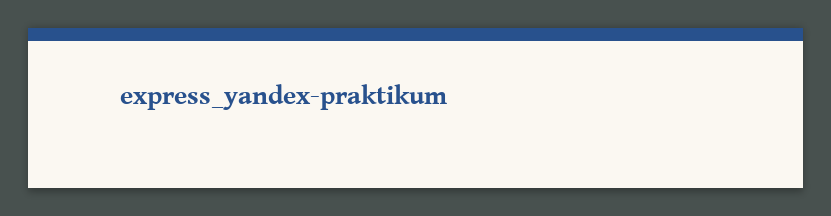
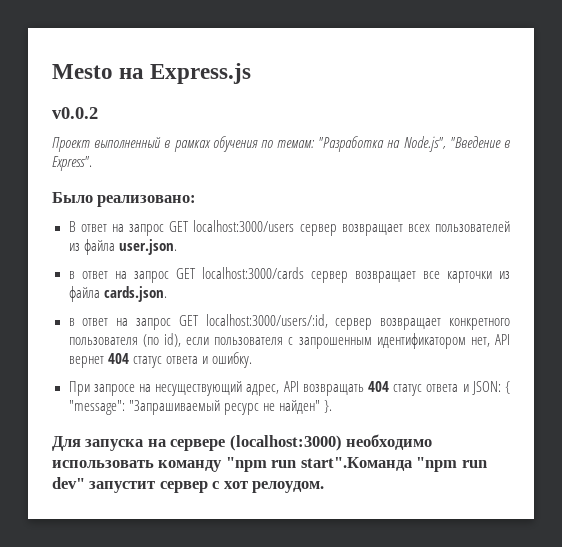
[120,84,447,110] express_yandex-praktikum -> [52,63,252,84] [52,107,98,119] [52,136,512,152] [52,156,92,171] [52,192,197,207] [68,220,511,236] [68,239,177,255] [68,267,511,283] [68,286,167,302] [68,314,510,330] [68,333,511,349] [68,352,252,368] [68,381,510,396] [68,400,332,415] [52,434,433,451] [52,457,487,472] [52,477,325,493] Mesto на Express.js // v0.0.2 // Проект выполненный в рамках обучения по темам: "Разработка на Node.js", "Введение в Express". // Было реализовано: // В ответ на запрос GET localhost:3000/users сервер возвращает всех пользователей из файла user.json. // в ответ на запрос GET localhost:3000/cards сервер возвращает все карточки из файла cards.json. // в ответ на запрос GET localhost:3000/users/:id, сервер возвращает конкретного пользователя (по id), если пользователя с запрошенным идентификатором нет, API вернет 404 статус ответа и ошибку. // При запросе на несуществующий адрес, API возвращать 404 статус ответа и JSON: { "message": "Запрашиваемый ресурс не найден" }. // Для запуска на сервере (localhost:3000) необходимо использовать команду "npm run start".Команда "npm run dev" запустит сервер с хот релоудом.

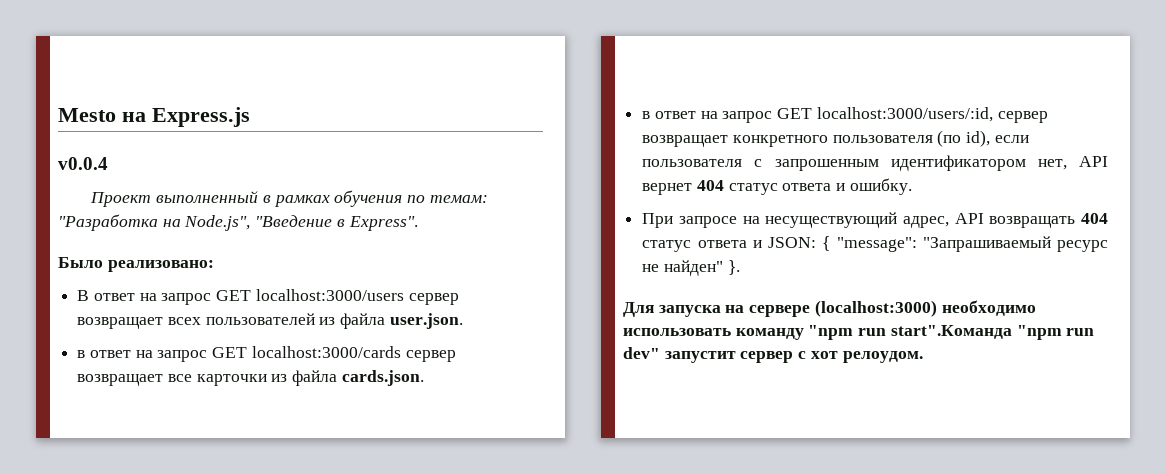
[52,107,98,119] v0.0.2 -> [58,157,108,170] v0.0.4

